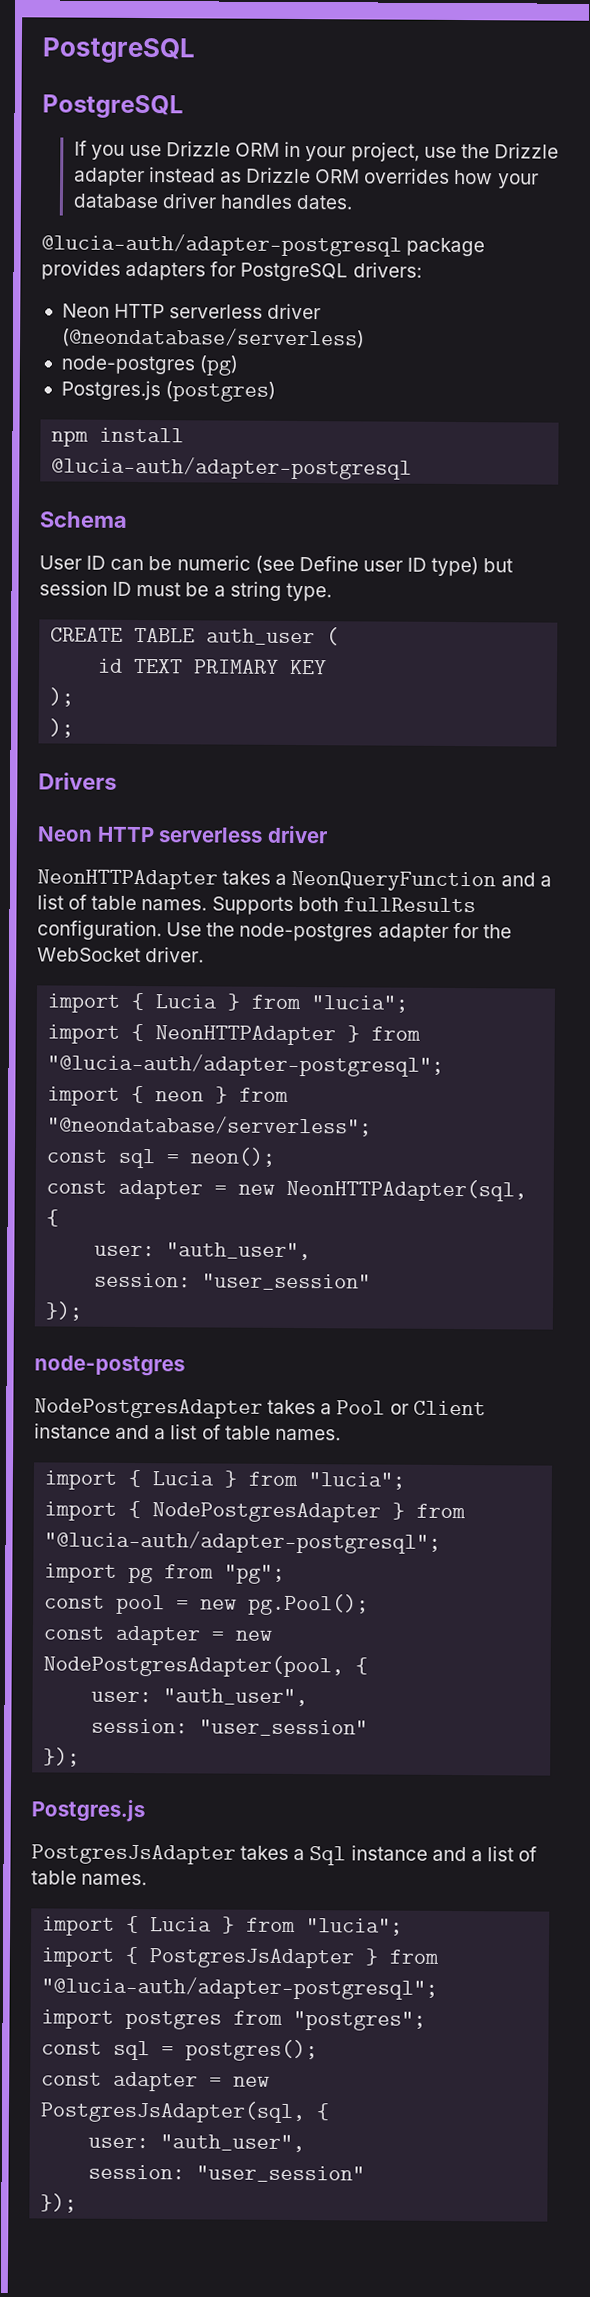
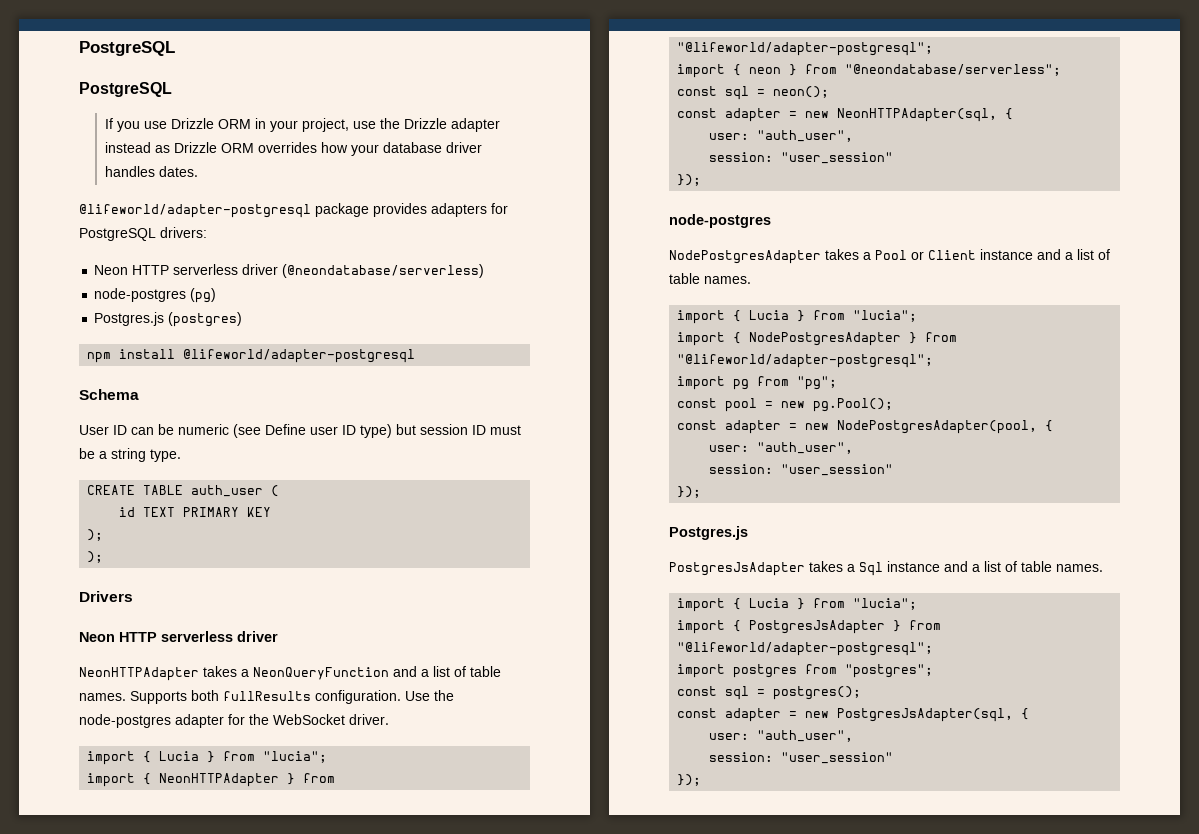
[41,233,402,257] @lucia-auth/adapter-postgresql -> [79,204,311,218] @lifeworld/adapter-postgresql
[51,456,413,480] @lucia-auth/adapter-postgresql -> [183,349,416,363] @lifeworld/adapter-postgresql
[47,1053,445,1077] "@lucia-auth/adapter-postgresql"; -> [677,42,934,56] "@lifeworld/adapter-postgresql";
[44,1530,442,1554] "@lucia-auth/adapter-postgresql"; -> [677,354,934,368] "@lifeworld/adapter-postgresql";
[41,1976,439,2000] "@lucia-auth/adapter-postgresql"; -> [677,642,934,656] "@lifeworld/adapter-postgresql";

